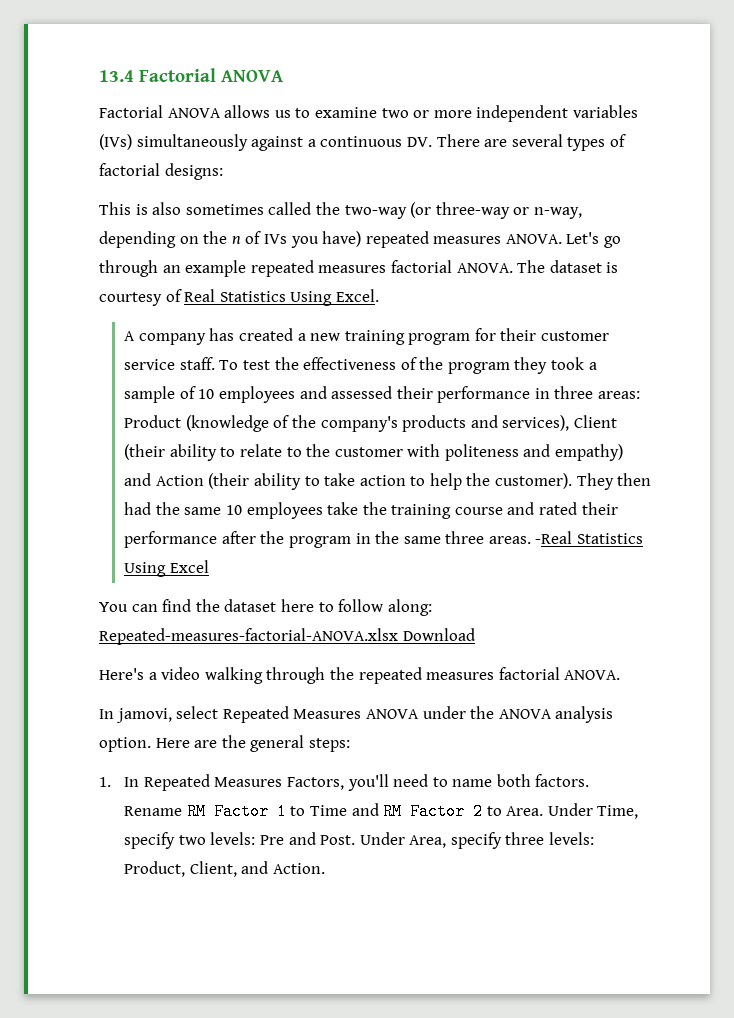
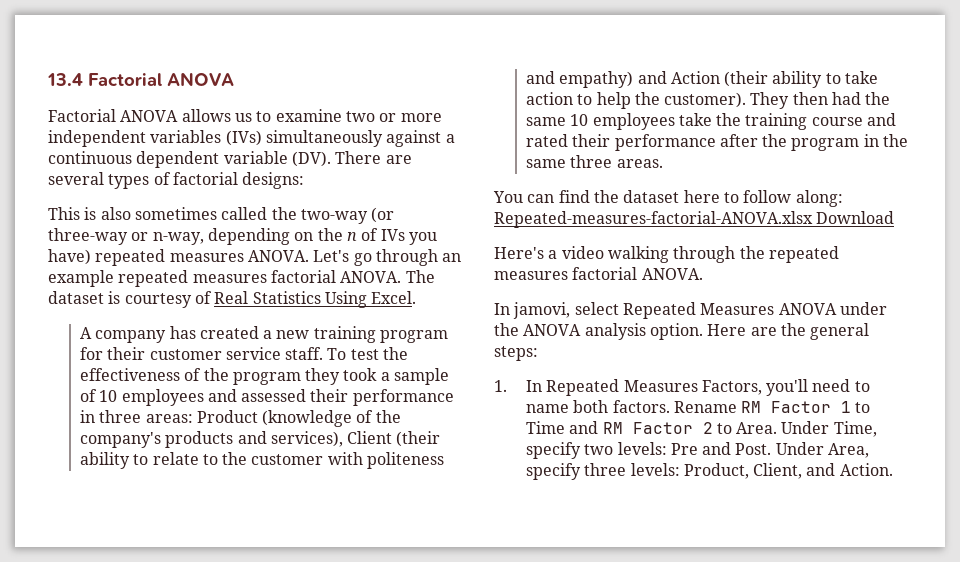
[406,137,432,147] DV. -> [136,151,331,168] dependent variable (DV).
[535,531,644,544] [124,560,209,577] -Real Statistics Using Excel -> (663, 163) none

